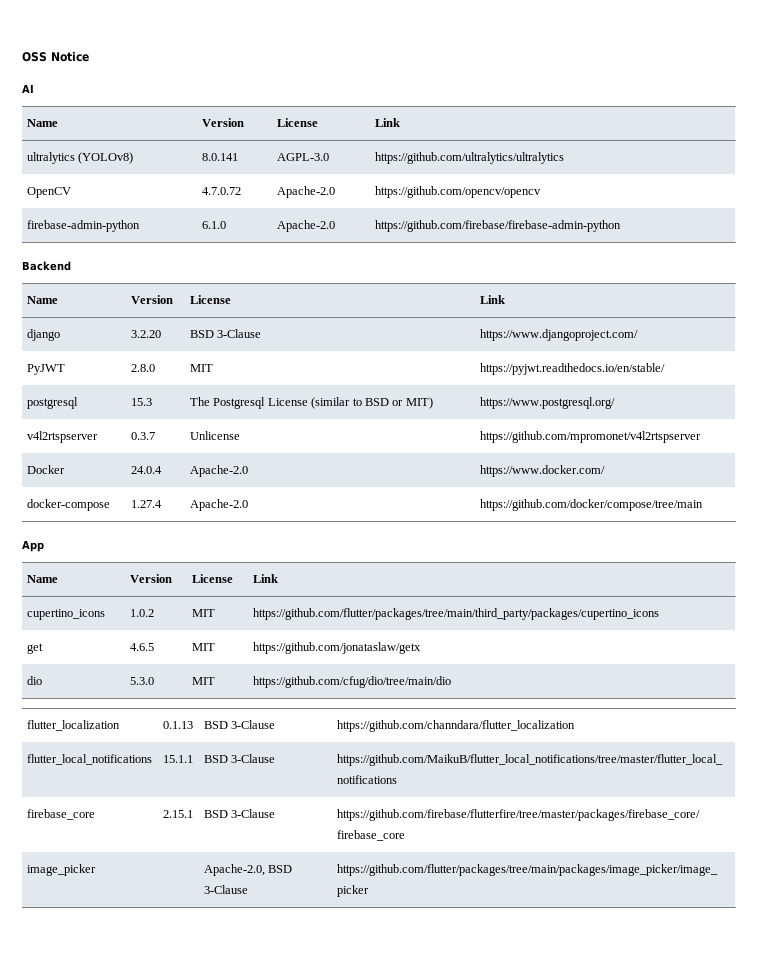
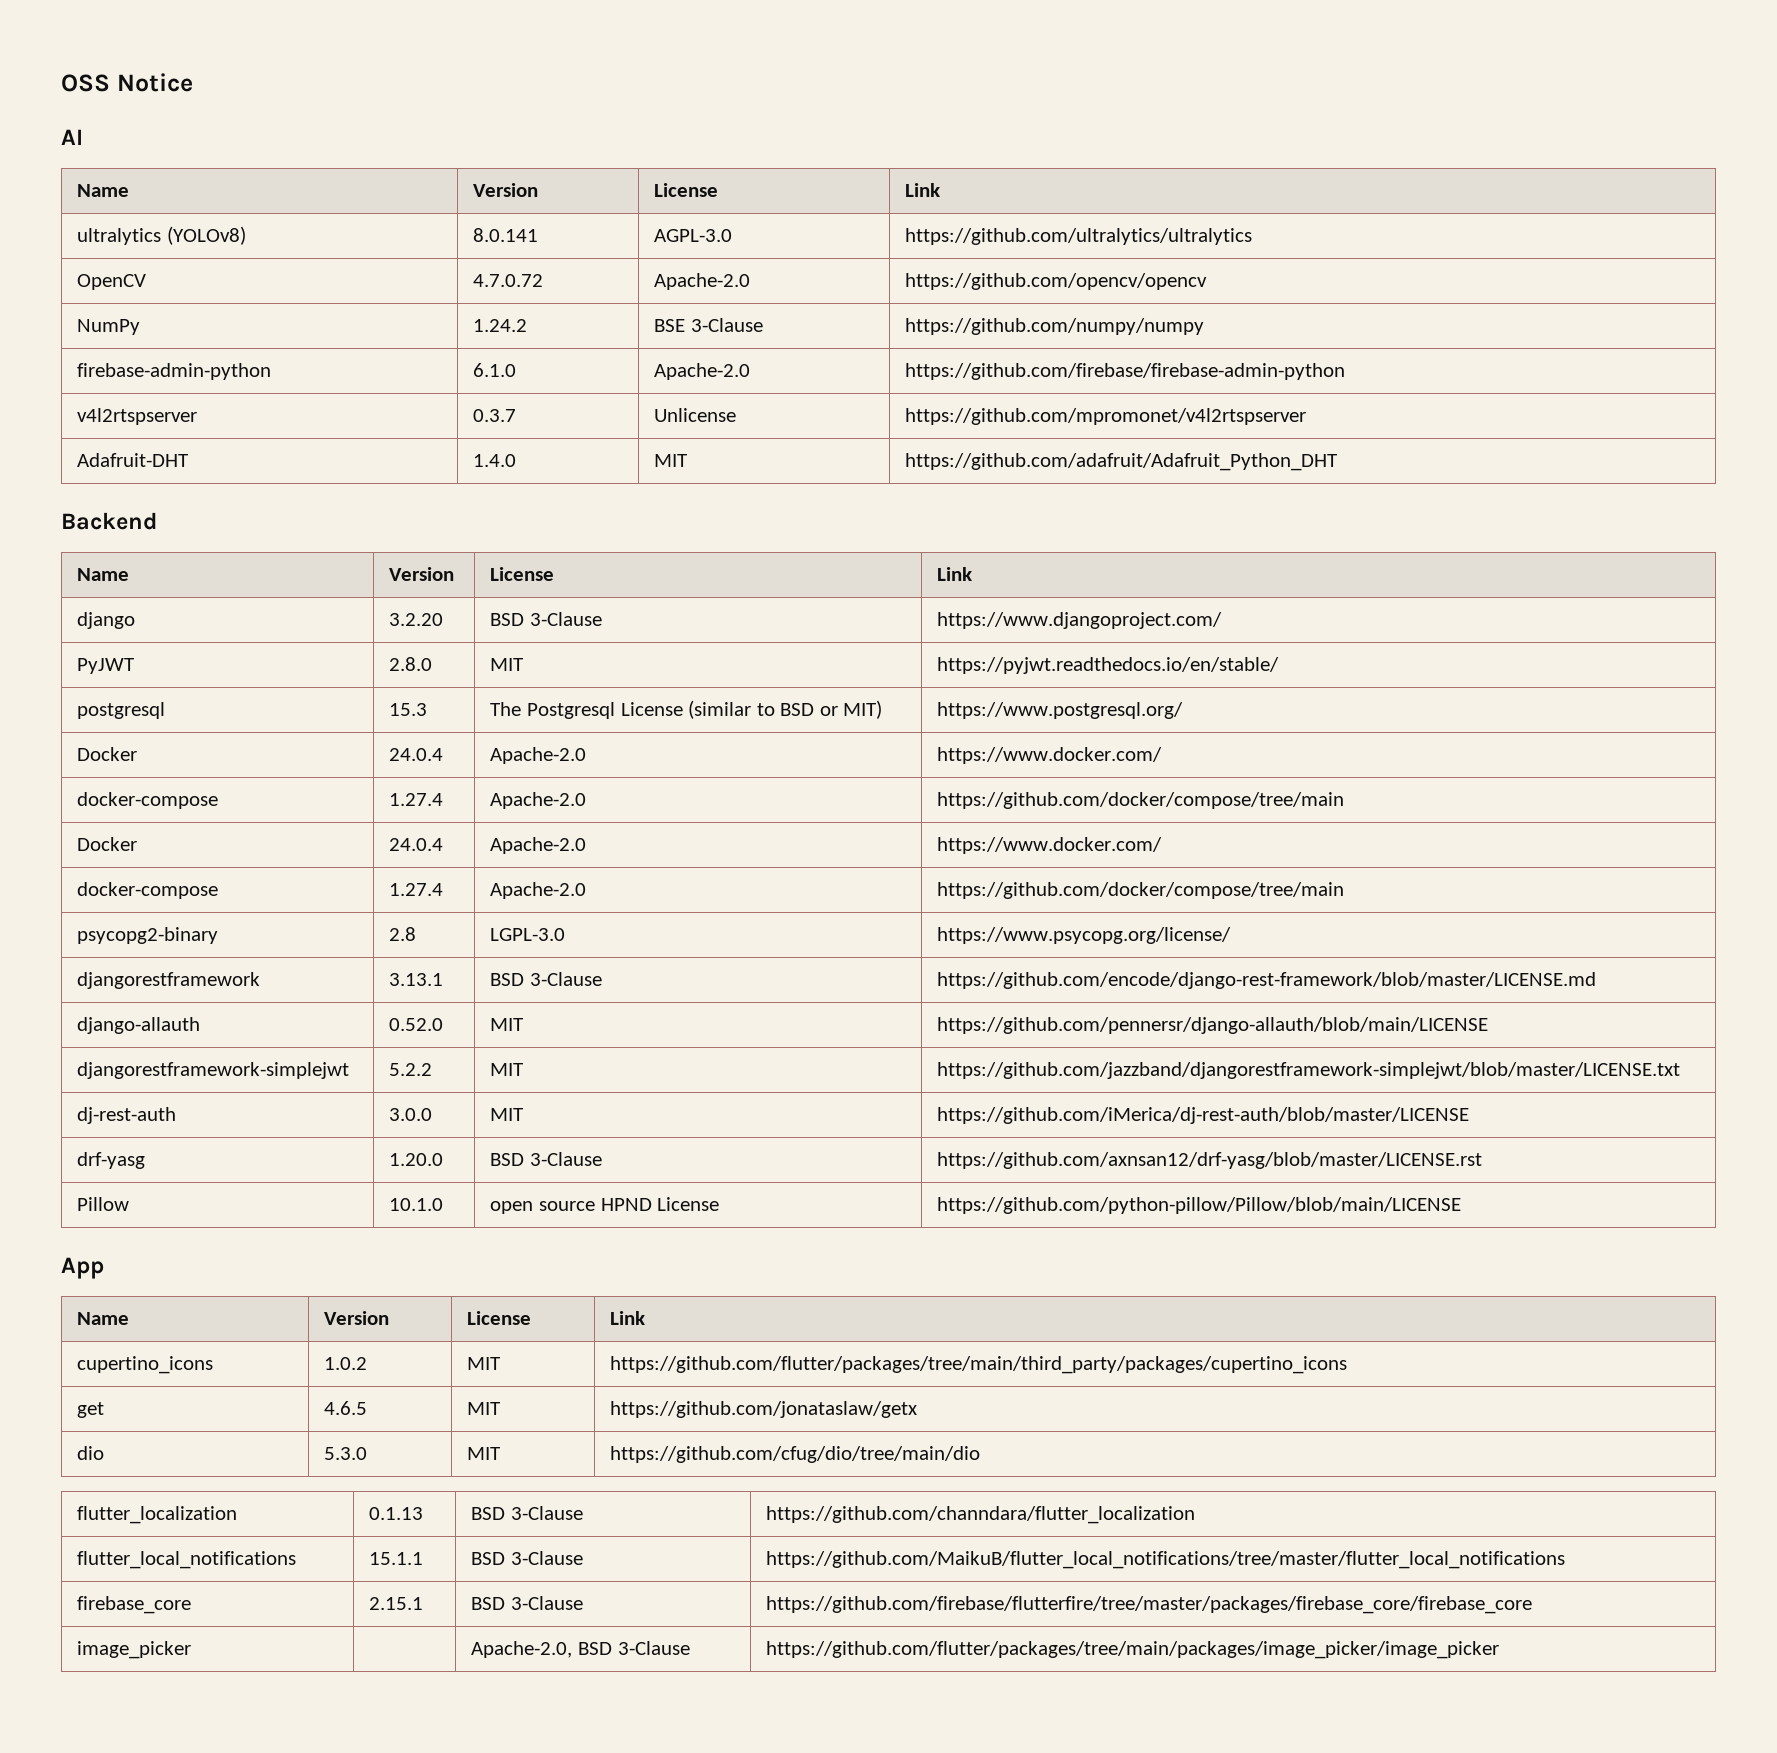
(542, 192) none -> [77,319,141,335] [473,319,528,332] [654,318,763,332] [905,318,1205,335] // NumPy | 1.24.2 | BSE 3-Clause | https://github.com/numpy/numpy
(622, 226) none -> [77,408,198,425] [473,409,517,422] [654,408,737,422] [905,408,1307,425] [77,453,189,467] [473,454,517,467] [654,454,688,467] [905,453,1338,471] // v4l2rtspserver | 0.3.7 | Unlicense | https://github.com/mpromonet/v4l2rtspserver // Adafruit-DHT | 1.4.0 | MIT | https://github.com/adafruit/Adafruit_Python_DHT
[27,431,99,443] [131,432,156,440] [190,431,241,440] [480,431,702,443] [27,465,66,474] [131,466,163,474] [190,465,249,477] [480,465,606,477] [27,499,111,511] [131,500,163,508] [190,499,249,511] [480,499,704,511] v4l2rtspserver | 0.3.7 | Unlicense | https://github.com/mpromonet/v4l2rtspserver // Docker | 24.0.4 | Apache-2.0 | https://www.docker.com/ // docker-compose | 1.27.4 | Apache-2.0 | https://github.com/docker/compose/tree/main -> [77,747,138,761] [389,748,444,761] [490,747,587,764] [937,747,1163,764] [77,792,219,809] [389,793,444,806] [490,792,587,809] [937,792,1345,809] [77,837,138,851] [389,838,444,851] [490,837,587,854] [937,837,1163,854] [77,882,219,899] [389,883,444,896] [490,882,587,899] [937,882,1345,899] [77,927,219,944] [389,927,417,941] [490,928,566,941] [937,927,1232,944] [77,972,261,989] [389,973,444,986] [490,972,602,986] [937,972,1597,989] [77,1017,201,1034] [389,1018,444,1031] [490,1018,524,1031] [937,1017,1489,1034] [77,1062,350,1079] [389,1063,433,1076] [490,1063,524,1076] [937,1062,1681,1079] [77,1107,177,1124] [389,1108,433,1121] [490,1108,524,1121] [937,1107,1470,1124] [77,1152,146,1169] [389,1153,444,1166] [490,1152,602,1166] [937,1152,1483,1169] [77,1197,130,1211] [389,1198,444,1211] [490,1197,720,1214] [937,1197,1462,1214] Docker | 24.0.4 | Apache-2.0 | https://www.docker.com/ // docker-compose | 1.27.4 | Apache-2.0 | https://github.com/docker/compose/tree/main // Docker | 24.0.4 | Apache-2.0 | https://www.docker.com/ // docker-compose | 1.27.4 | Apache-2.0 | https://github.com/docker/compose/tree/main // psycopg2-binary | 2.8 | LGPL-3.0 | https://www.psycopg.org/license/ // djangorestframework | 3.13.1 | BSD 3-Clause | https://github.com/encode/django-rest-framework/blob/master/LICENSE.md // django-allauth | 0.52.0 | MIT | https://github.com/pennersr/django-allauth/blob/main/LICENSE // djangorestframework-simplejwt | 5.2.2 | MIT | https://github.com/jazzband/djangorestframework-simplejwt/blob/master/LICENSE.txt // dj-rest-auth | 3.0.0 | MIT | https://github.com/iMerica/dj-rest-auth/blob/master/LICENSE // drf-yasg | 1.20.0 | BSD 3-Clause | https://github.com/axnsan12/drf-yasg/blob/master/LICENSE.rst // Pillow | 10.1.0 | open source HPND License | https://github.com/python-pillow/Pillow/blob/main/LICENSE

